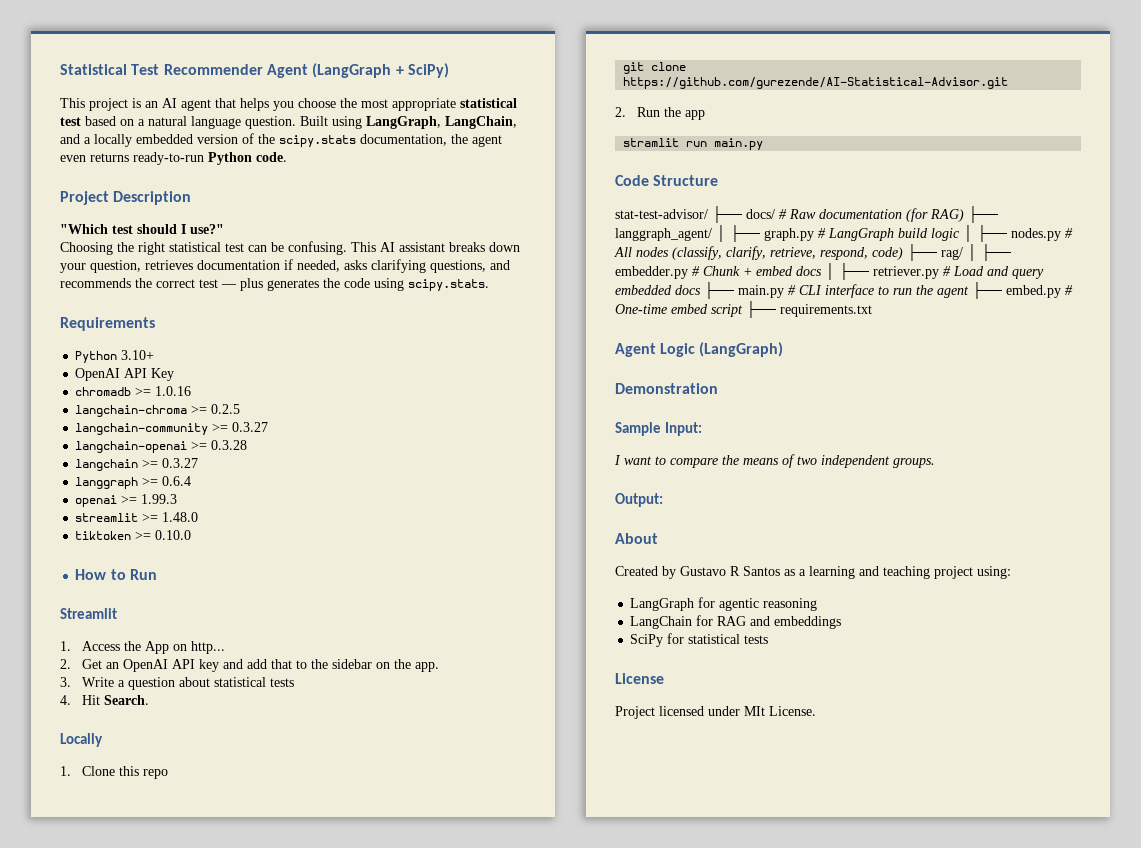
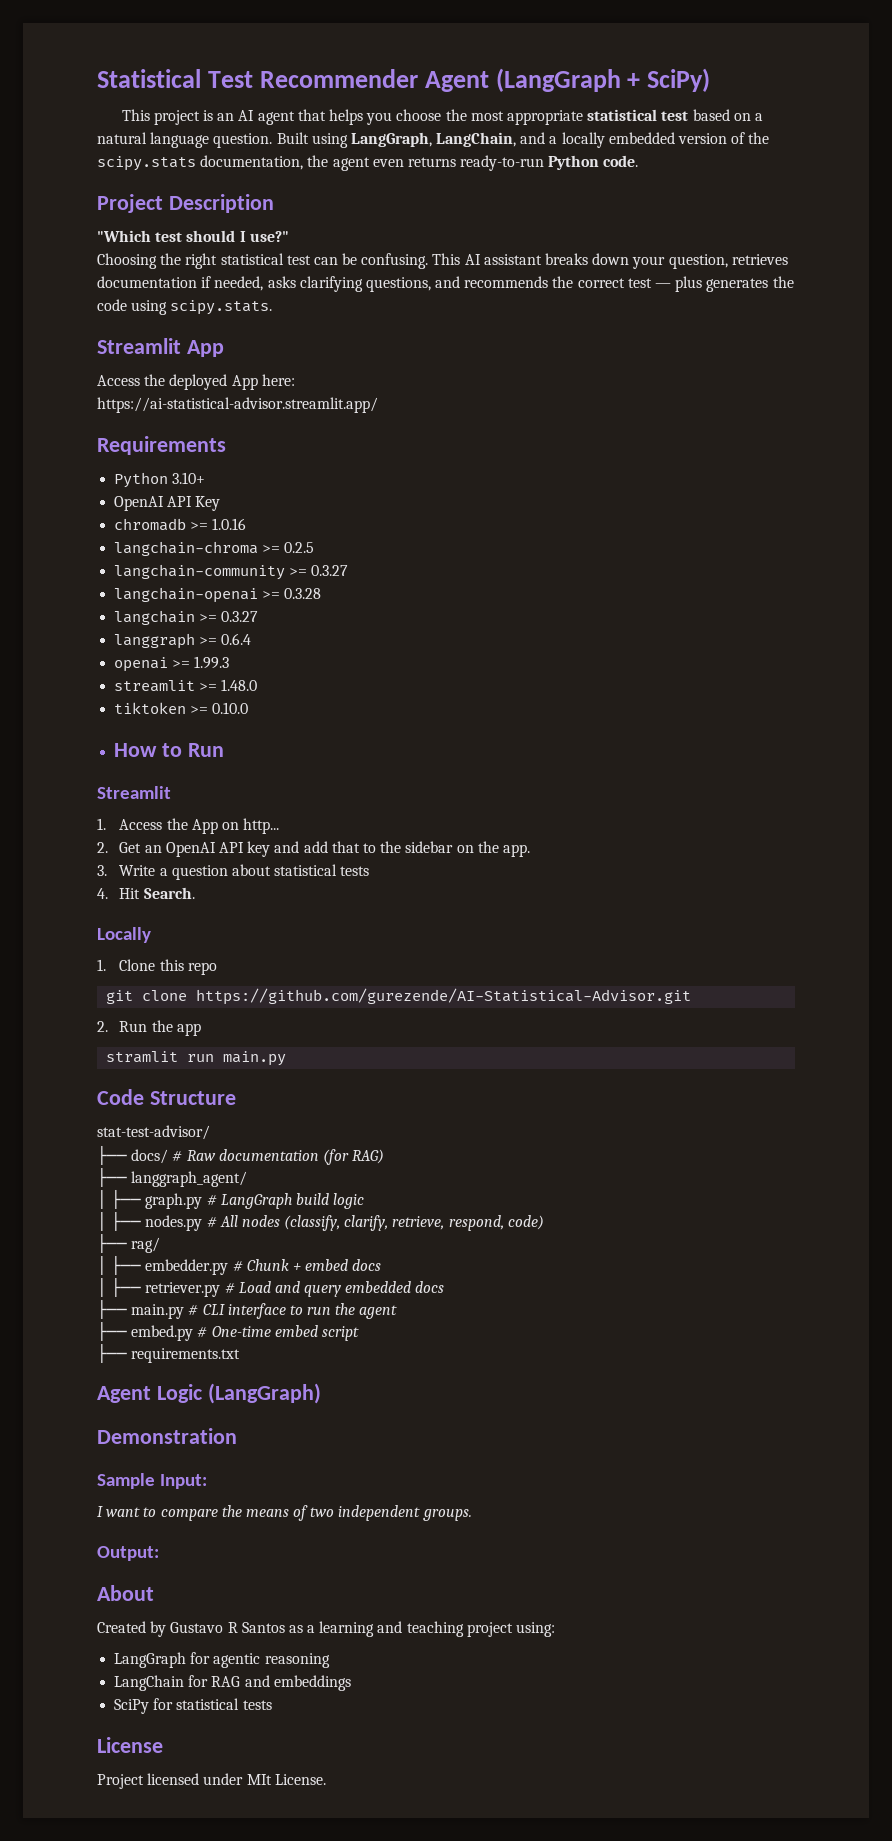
(489, 285) none -> [97,338,224,357] [97,374,295,390] [97,397,378,413] // Streamlit App // Access the deployed App here: // https://ai-statistical-advisor.streamlit.app/
(708, 214) none -> (210, 1132) //
(964, 215) none -> (385, 1156) //
(712, 234) none -> (248, 1179) //
(960, 234) none -> (365, 1201) //
(903, 253) none -> (544, 1222) //
(963, 253) none -> (161, 1245) //
(822, 271) none -> (382, 1265) //
(701, 290) none -> (445, 1287) //
(969, 292) none -> (398, 1312) //
(743, 310) none -> (359, 1333) //

